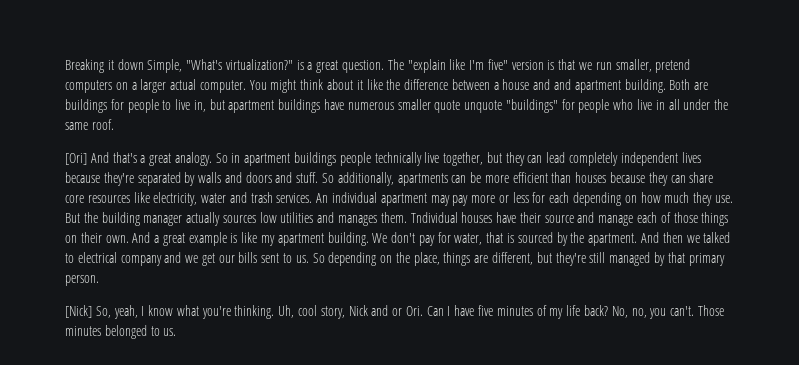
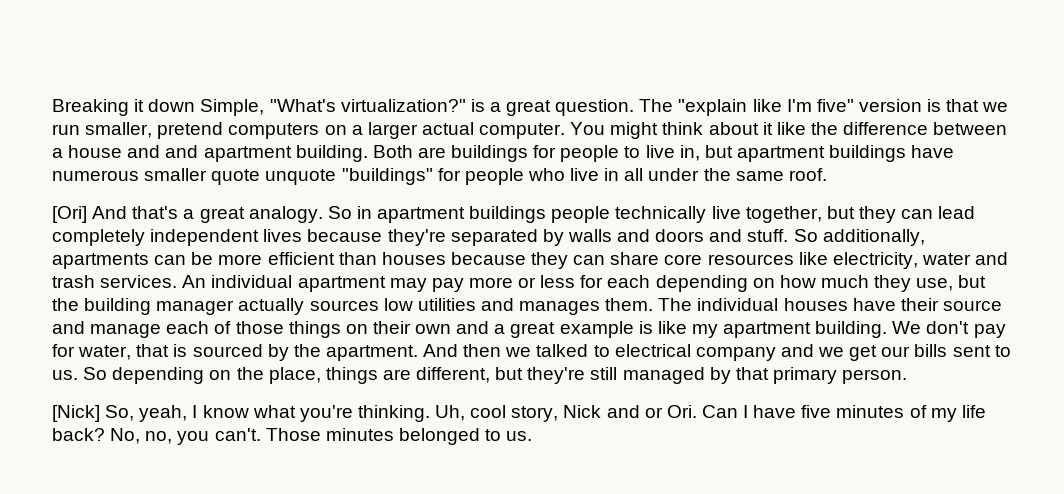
[714,195,733,203] [65,213,80,223] use. But -> [916,275,987,291] use, but
[410,212,458,223] Tndividual -> [658,298,779,311] The individual
[105,232,151,243] own. And -> [415,321,490,334] own and

